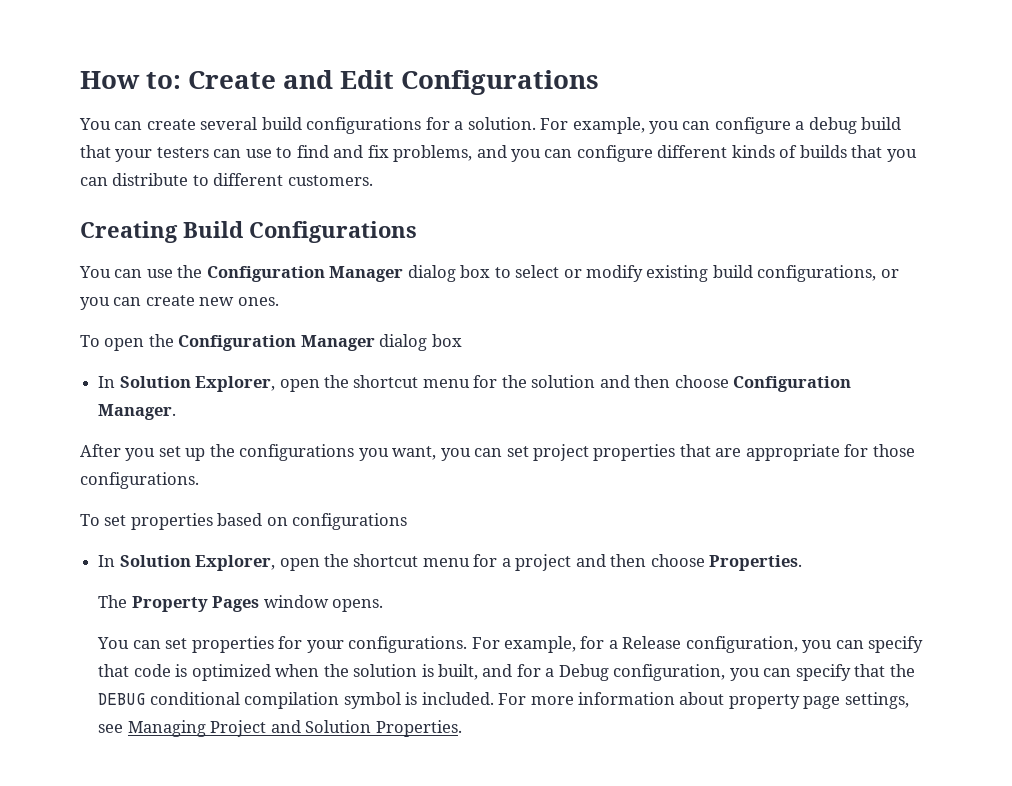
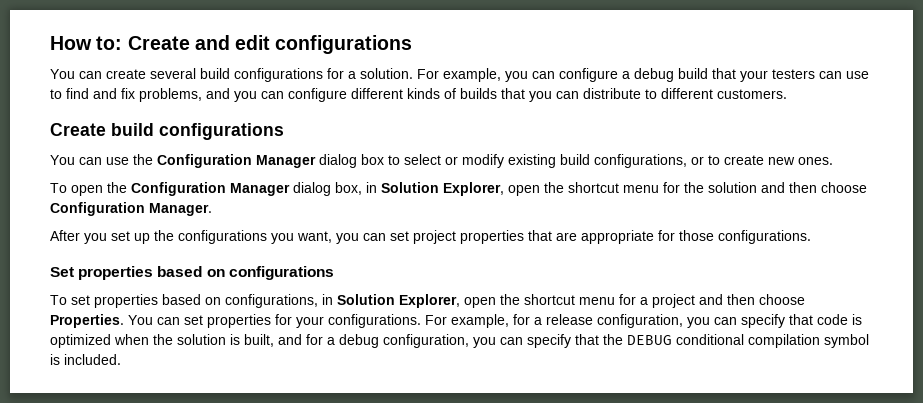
[340,70,600,95] Edit Configurations -> [235,35,413,54] edit configurations
[80,221,417,243] Creating Build Configurations -> [50,123,284,140] Create build configurations
[80,297,142,310] you can -> [708,155,720,165] to
[431,334,462,347] [98,376,116,388] box // In -> [335,182,377,195] box, in
(199, 480) none -> [50,266,334,280] // Set properties based on configurations
[292,513,408,530] [98,555,116,567] configurations // In -> [225,294,333,308] configurations, in
[98,595,384,612] // The Property Pages window opens. // -> (124, 321) none
[622,636,682,649] Release -> [546,314,593,325] release
[558,664,609,681] Debug -> [339,334,379,348] debug
[498,692,909,709] [98,720,462,737] For more information about property page settings, see Managing Project and Solution Properties. -> (121, 359) none

